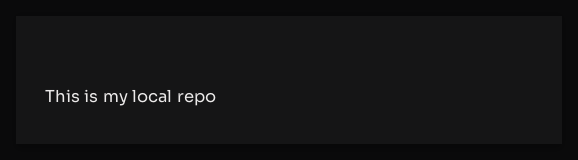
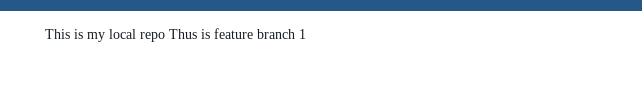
(216, 99) none -> [169,28,306,39] Thus is feature branch 1

